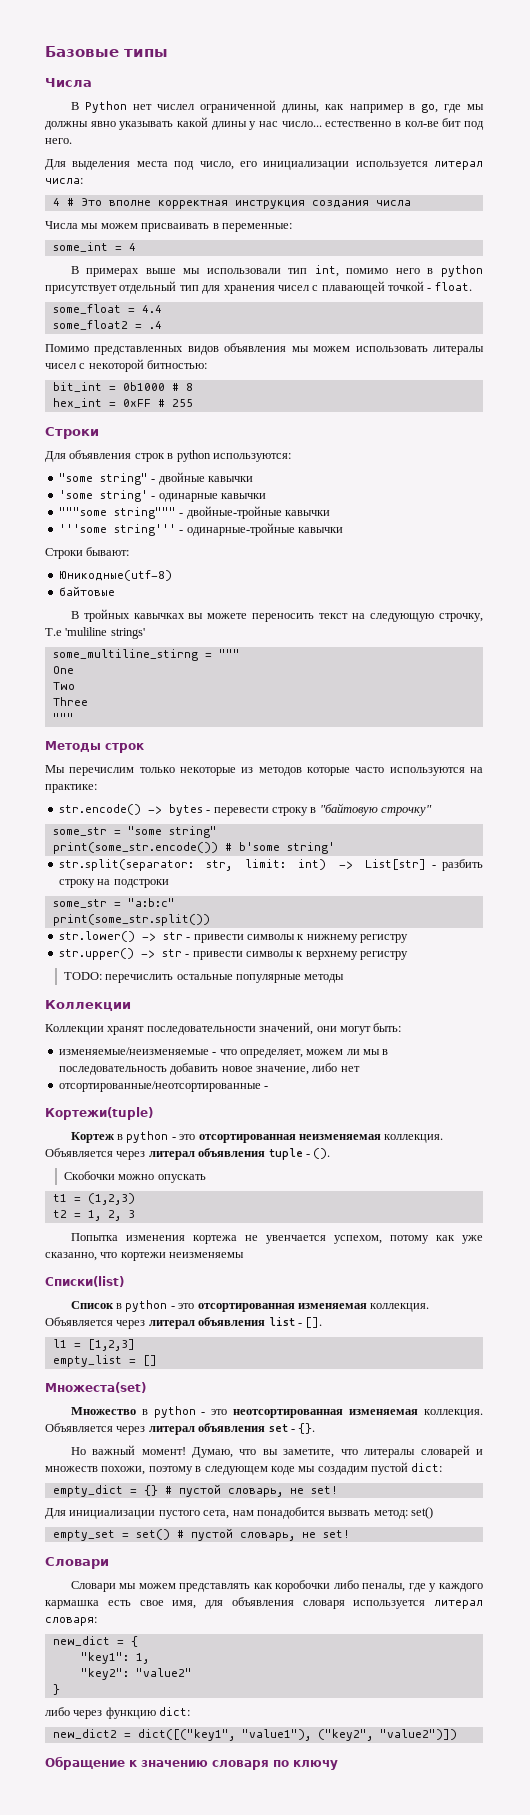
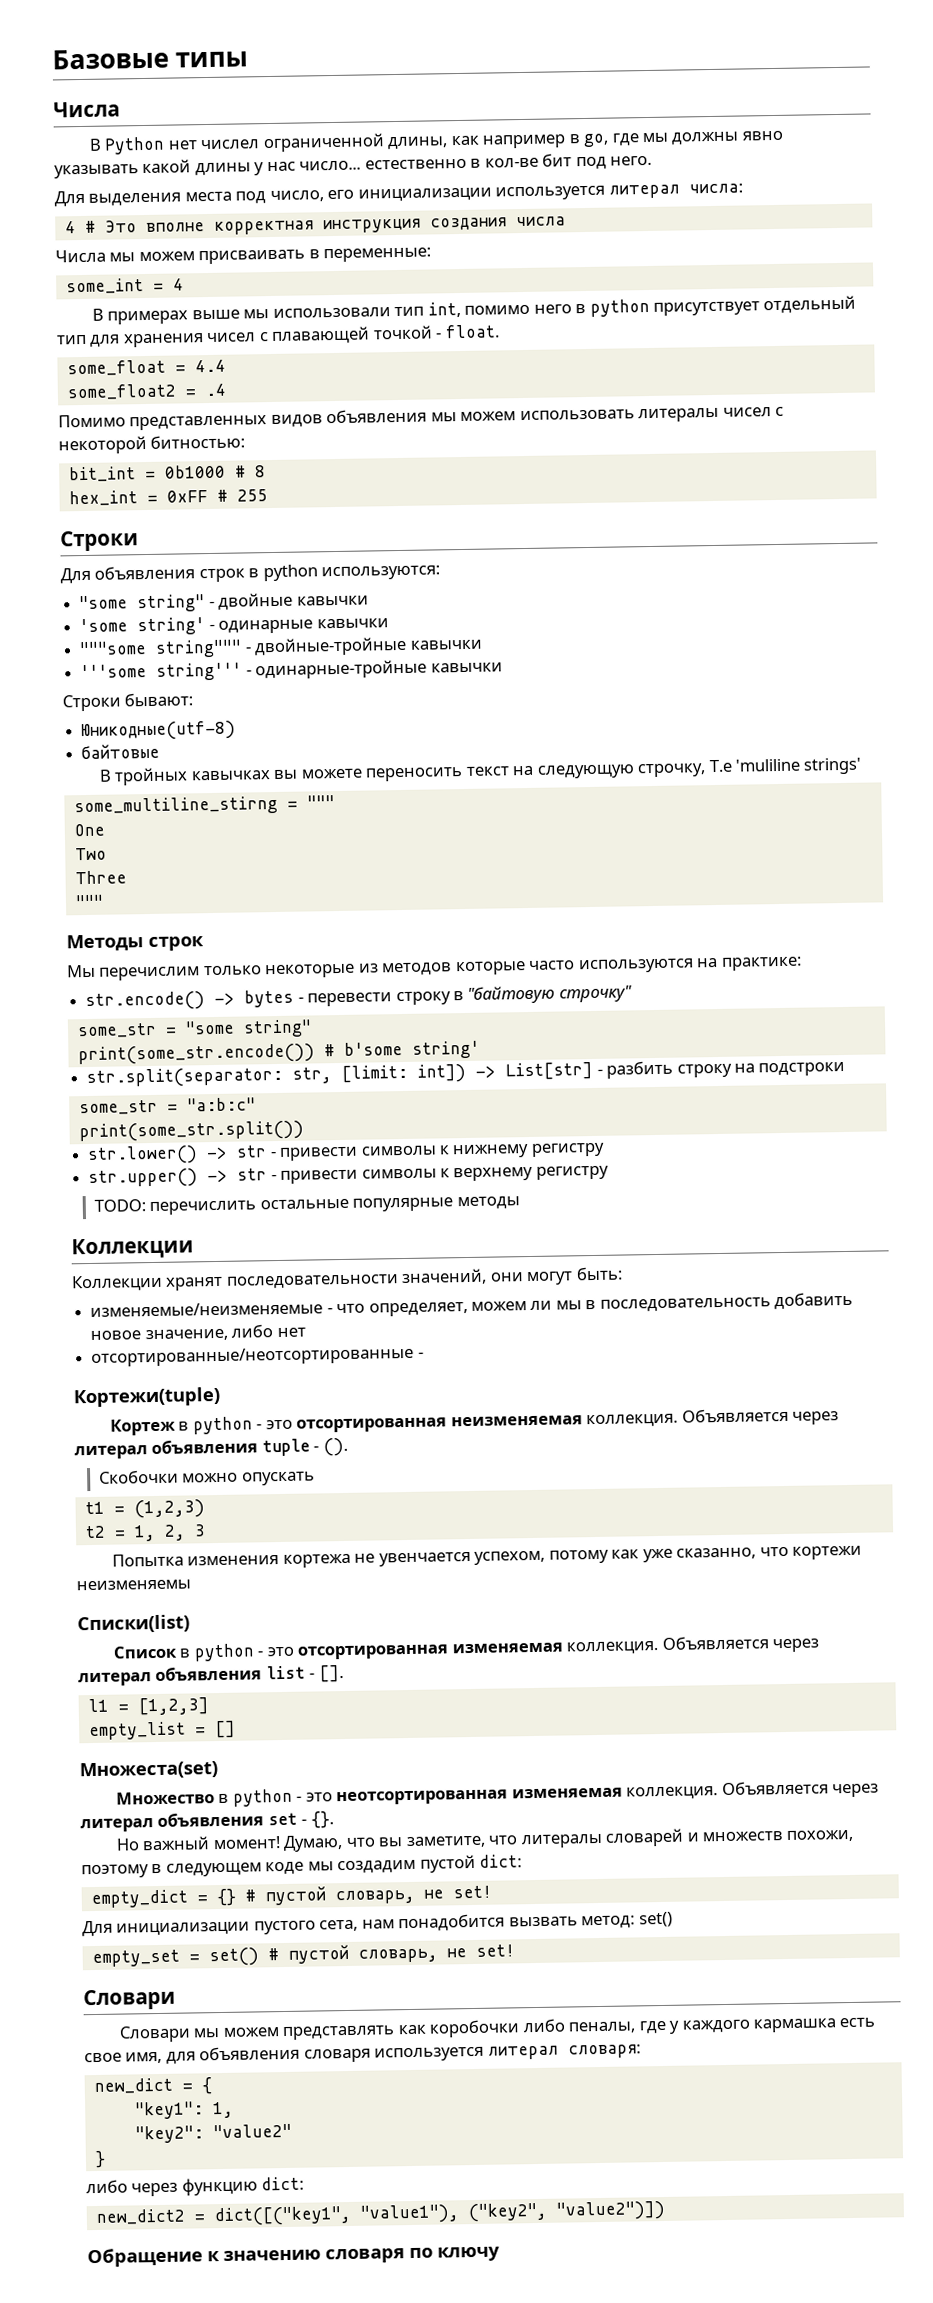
[244,859,327,870] limit: int) -> [341,1063,467,1083] [limit: int])

